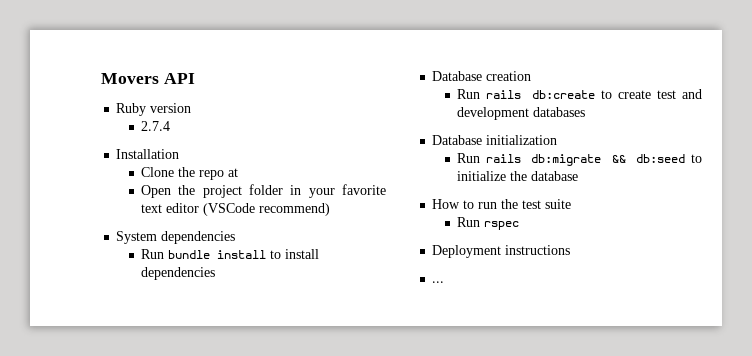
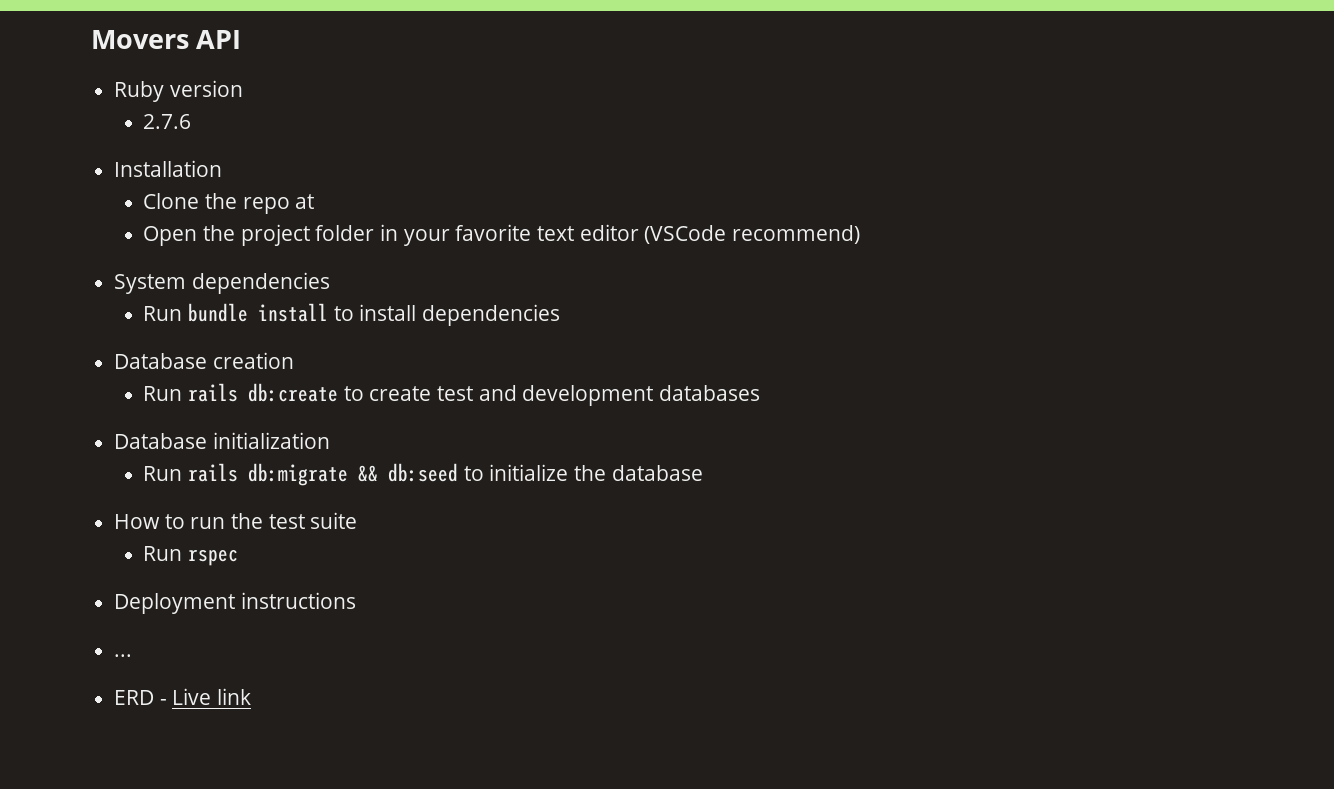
[141,121,171,131] 2.7.4 -> [143,114,192,129] 2.7.6
(445, 282) none -> [114,688,252,705] // ERD - Live link

